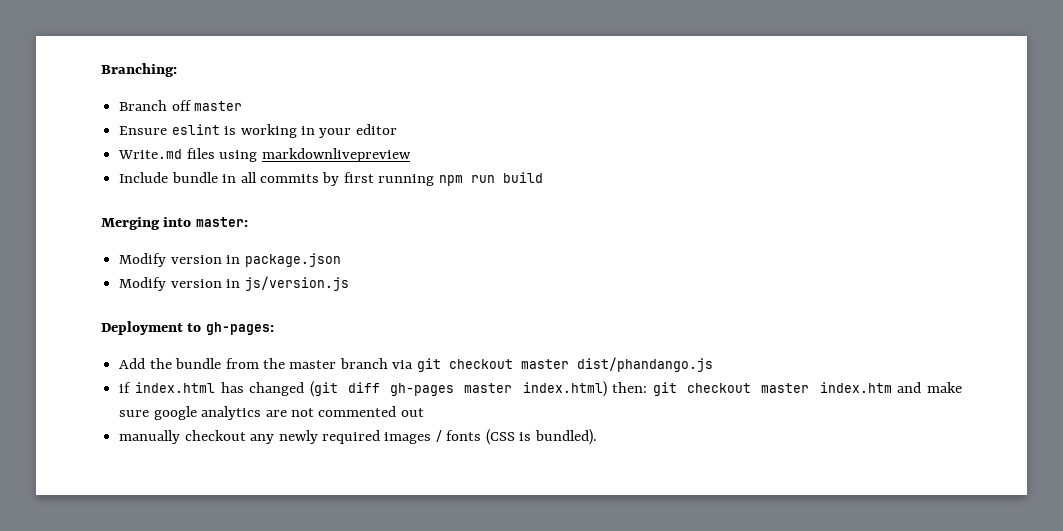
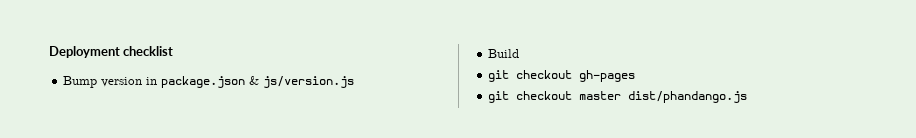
[101,63,177,77] [119,100,243,111] [119,124,397,138] [118,148,411,162] [119,172,543,186] [101,217,248,230] [119,253,341,267] [119,276,349,291] [101,321,274,335] [119,357,713,372] [119,381,963,397] [119,406,424,420] [119,429,597,445] Branching: // Branch off master // Ensure eslint is working in your editor // Write.md files using markdownlivepreview // Include bundle in all commits by first running npm run build // Merging into master: // Modify version in package.json // Modify version in js/version.js // Deployment to gh-pages: // Add the bundle from the master branch via git checkout master dist/phandango.js // if index.html has changed (git diff gh-pages master index.html) then: git checkout master index.htm and make sure google analytics are not commented out // manually checkout any newly required images / fonts (CSS is bundled). -> [49,46,174,58] [63,76,355,88] [488,49,520,58] [488,70,636,82] [488,91,748,103] Deployment checklist // Bump version in package.json & js/version.js // Build // git checkout gh-pages // git checkout master dist/phandango.js

